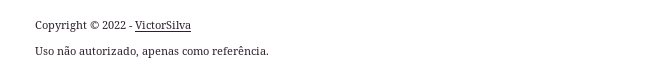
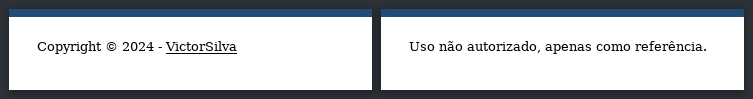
[102,21,126,29] 2022 -> [122,42,154,51] 2024

